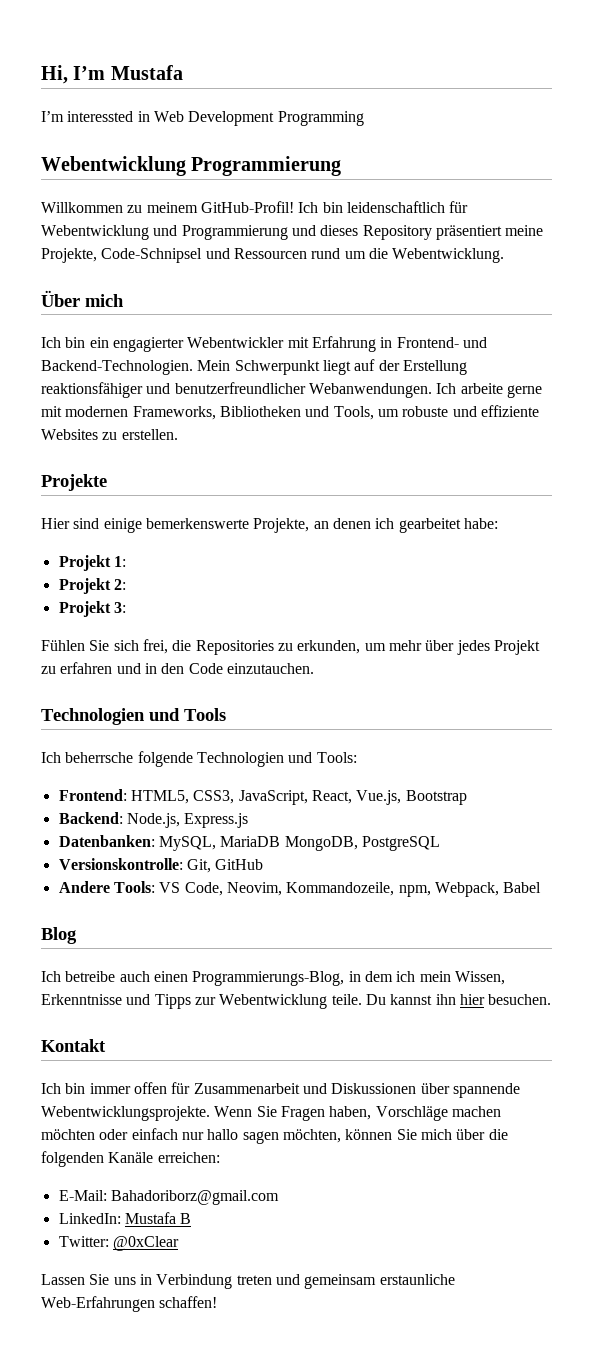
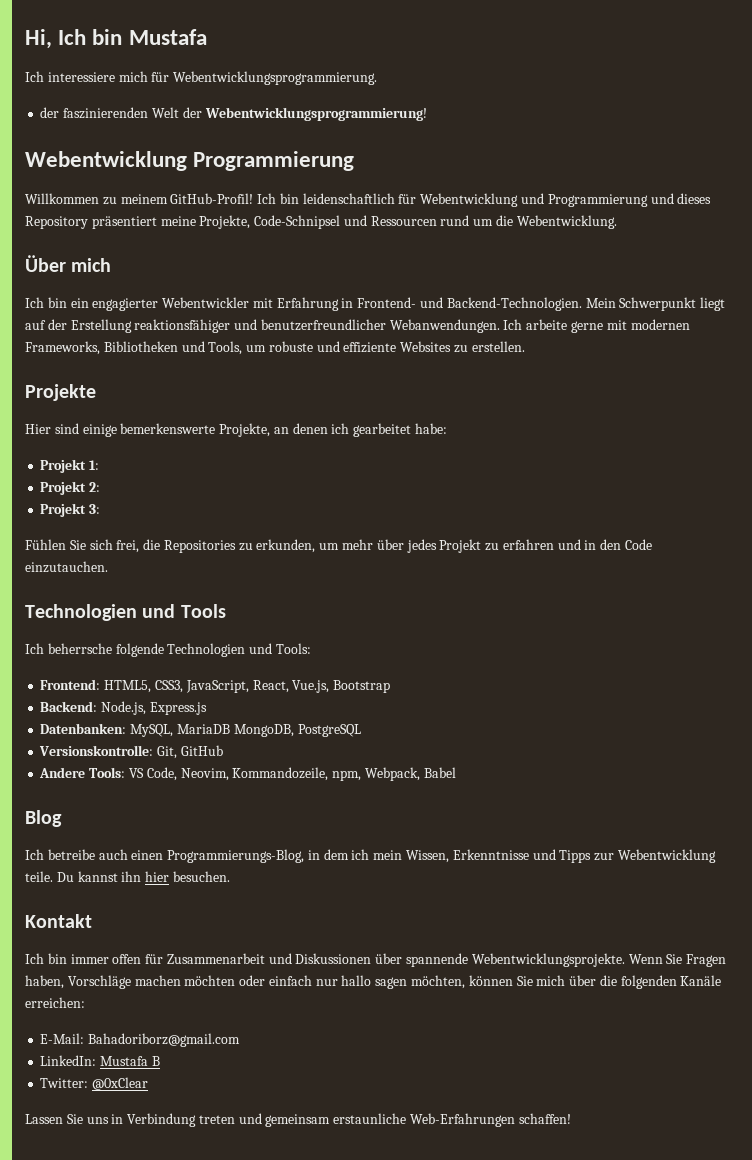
[73,66,106,80] I’m -> [58,29,123,45] Ich bin
[41,111,364,126] I’m interessted in Web Development Programming -> [25,71,378,85] [40,107,427,121] Ich interessiere mich für Webentwicklungsprogrammierung. // der faszinierenden Welt der Webentwicklungsprogrammierung!

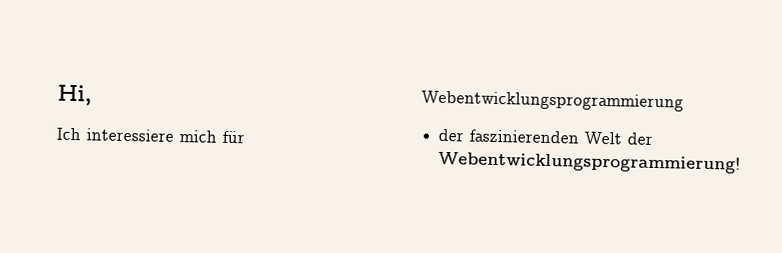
[58,29,207,45] Ich bin Mustafa -> (92, 95) none
[173,71,378,85] Webentwicklungsprogrammierung. -> [421,90,684,112] Webentwicklungsprogrammierung
[25,151,355,171] [25,193,712,207] [25,215,617,229] [25,255,112,272] [25,297,726,311] [25,319,690,333] [25,341,525,355] [25,384,96,401] [25,423,448,437] [40,459,100,473] [40,481,101,495] [40,503,101,517] [25,539,653,553] [25,561,108,573] [25,604,226,621] [25,643,311,657] [40,679,391,693] [40,701,207,715] [40,723,361,737] [39,745,223,759] [39,767,456,781] [25,810,62,827] [25,849,716,863] [25,871,230,882] [25,914,92,928] [25,953,727,967] [25,975,722,989] [25,997,85,1008] [40,1033,241,1047] [40,1055,160,1066] [40,1077,149,1090] [25,1113,571,1127] // Webentwicklung Programmierung // Willkommen zu meinem GitHub-Profil! Ich bin leidenschaftlich für Webentwicklung und Programmierung und dieses Repository präsentiert meine Projekte, Code-Schnipsel und Ressourcen rund um die Webentwicklung. // Über mich // Ich bin ein engagierter Webentwickler mit Erfahrung in Frontend- und Backend-Technologien. Mein Schwerpunkt liegt auf der Erstellung reaktionsfähiger und benutzerfreundlicher Webanwendungen. Ich arbeite gerne mit modernen Frameworks, Bibliotheken und Tools, um robuste und effiziente Websites zu erstellen. // Projekte // Hier sind einige bemerkenswerte Projekte, an denen ich gearbeitet habe: // Projekt 1: // Projekt 2: // Projekt 3: // Fühlen Sie sich frei, die Repositories zu erkunden, um mehr über jedes Projekt zu erfahren und in den Code einzutauchen. // Technologien und Tools // Ich beherrsche folgende Technologien und Tools: // Frontend: HTML5, CSS3, JavaScript, React, Vue.js, Bootstrap // Backend: Node.js, Express.js // Datenbanken: MySQL, MariaDB MongoDB, PostgreSQL // Versionskontrolle: Git, GitHub // Andere Tools: VS Code, Neovim, Kommandozeile, npm, Webpack, Babel // Blog // Ich betreibe auch einen Programmierungs-Blog, in dem ich mein Wissen, Erkenntnisse und Tipps zur Webentwicklung teile. Du kannst ihn hier besuchen. // Kontakt // Ich bin immer offen für Zusammenarbeit und Diskussionen über spannende Webentwicklungsprojekte. Wenn Sie Fragen haben, Vorschläge machen möchten oder einfach nur hallo sagen möchten, können Sie mich über die folgenden Kanäle erreichen: // E-Mail: Bahadoriborz@gmail.com // LinkedIn: Mustafa B // Twitter: @0xClear // Lassen Sie uns in Verbindung treten und gemeinsam erstaunliche Web-Erfahrungen schaffen! -> (742, 162) none

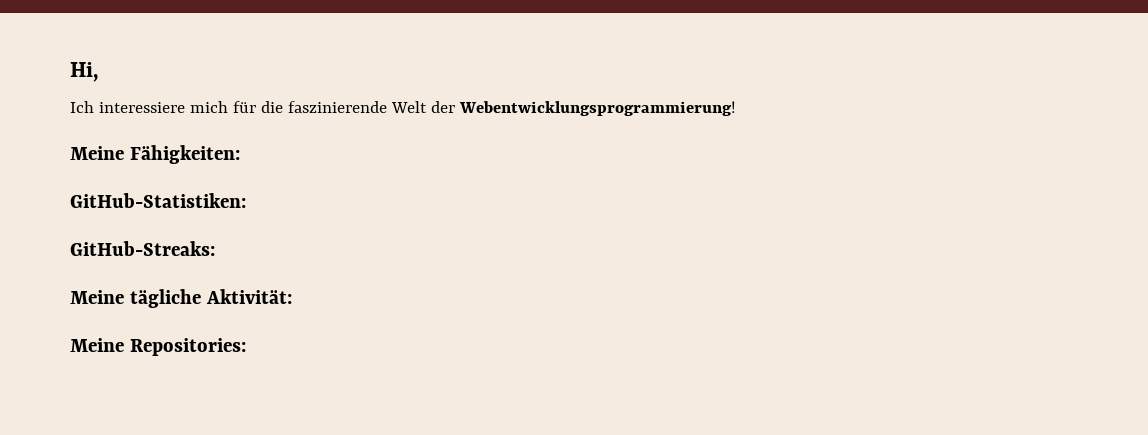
[421,90,684,112] [438,128,580,144] Webentwicklungsprogrammierung // der faszinierenden -> [260,101,387,113] die faszinierende
(742, 162) none -> [70,145,240,164] [70,193,246,208] [70,241,215,256] [70,289,292,308] [70,338,246,356] // Meine Fähigkeiten: // GitHub-Statistiken: // GitHub-Streaks: // Meine tägliche Aktivität: // Meine Repositories:

